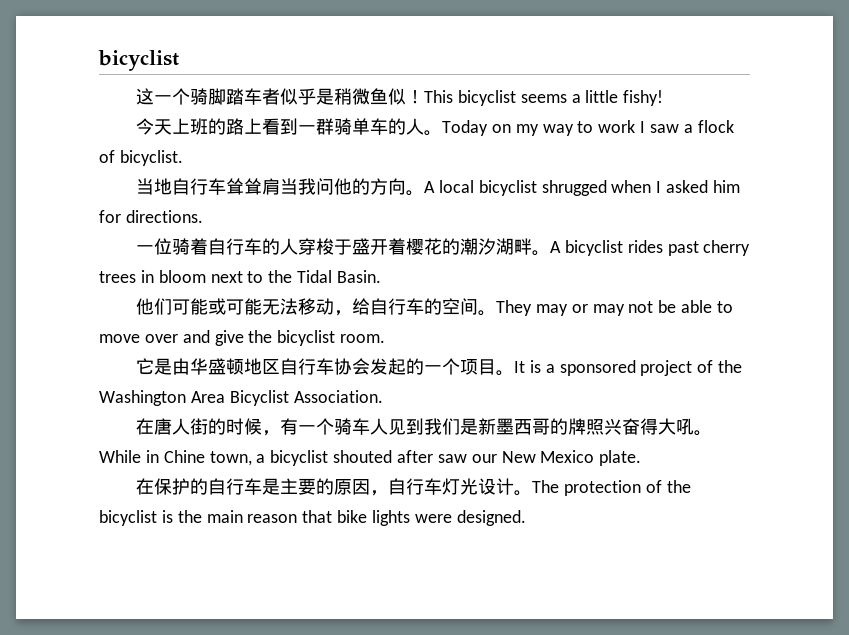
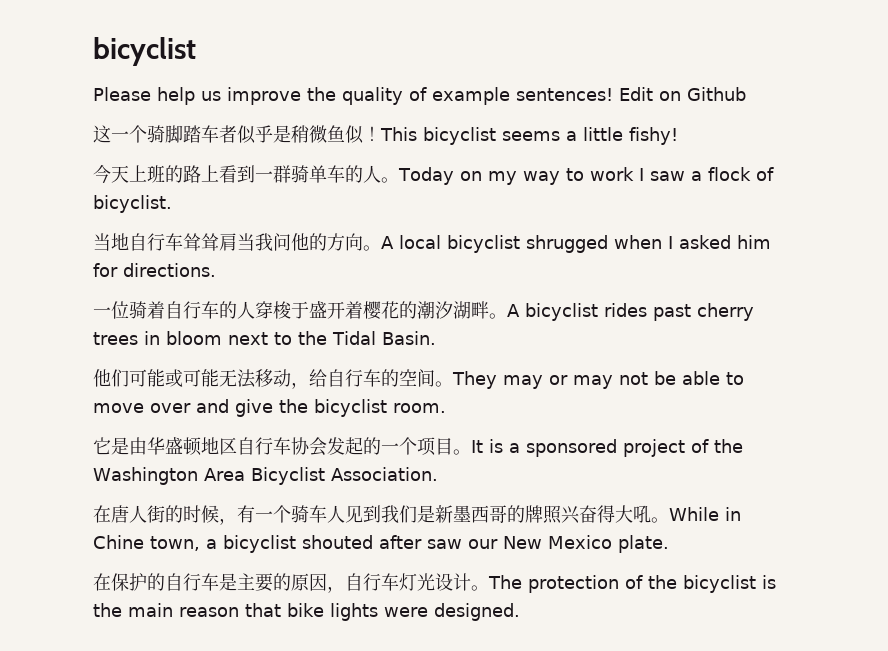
[98,50,179,71] bicyclist -> [93,37,196,66] [93,87,746,105] bicyclist // Please help us improve the quality of example sentences! Edit on Github

